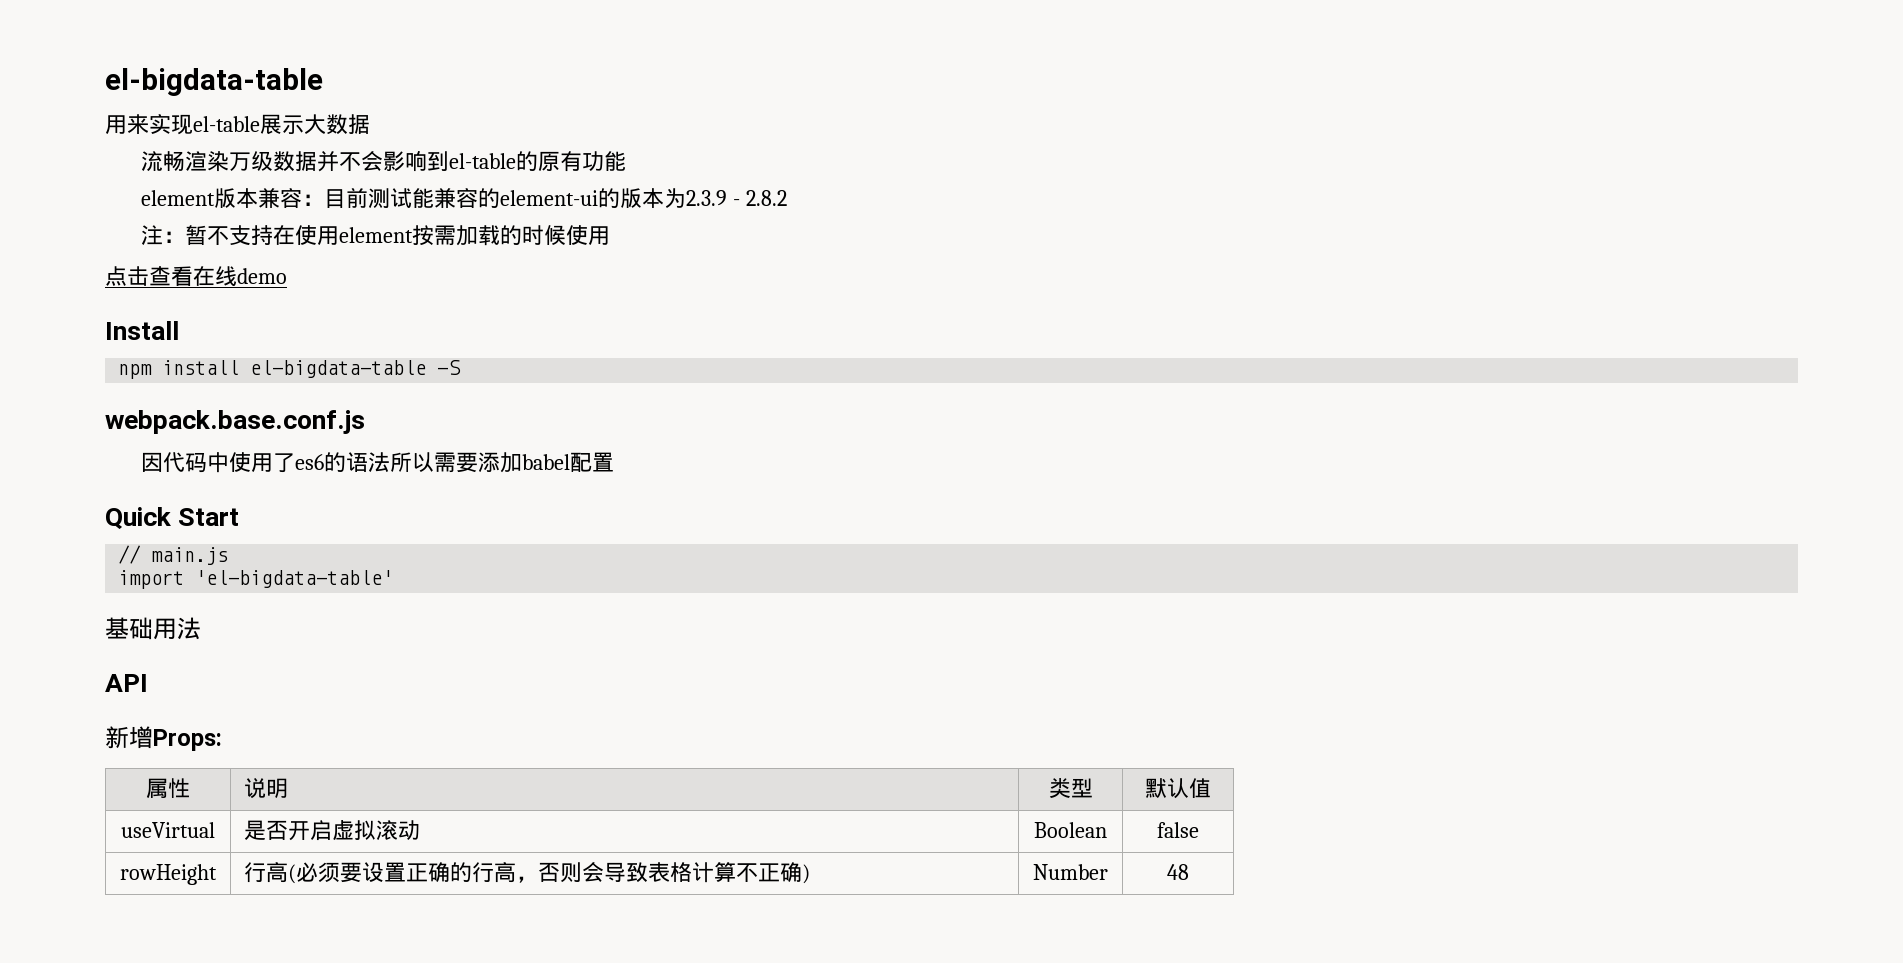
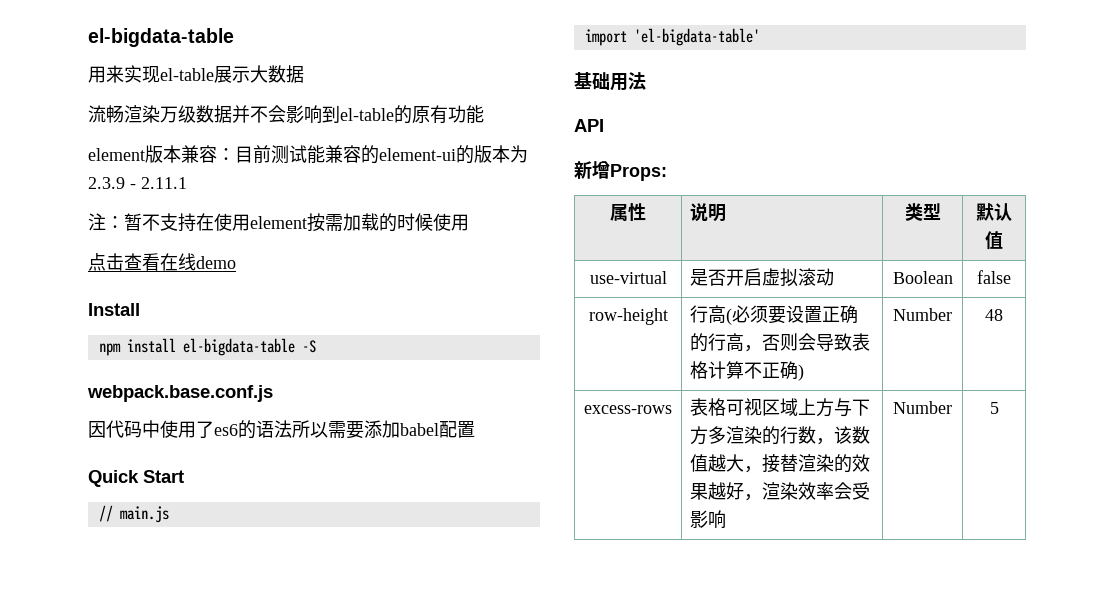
[745,190,787,206] 2.8.2 -> [141,177,187,189] 2.11.1
[121,822,215,838] useVirtual -> [589,271,667,284] use-virtual
[120,864,217,885] rowHeight -> [588,308,668,325] row-height
(1189, 872) none -> [584,405,672,414] [690,398,871,417] [690,426,871,445] [690,454,871,473] [690,482,871,501] [690,510,727,529] [893,401,952,414] [989,402,999,414] // excess-rows | 表格可视区域上方与下方多渲染的行数，该数值越大，接替渲染的效果越好，渲染效率会受影响 | Number | 5

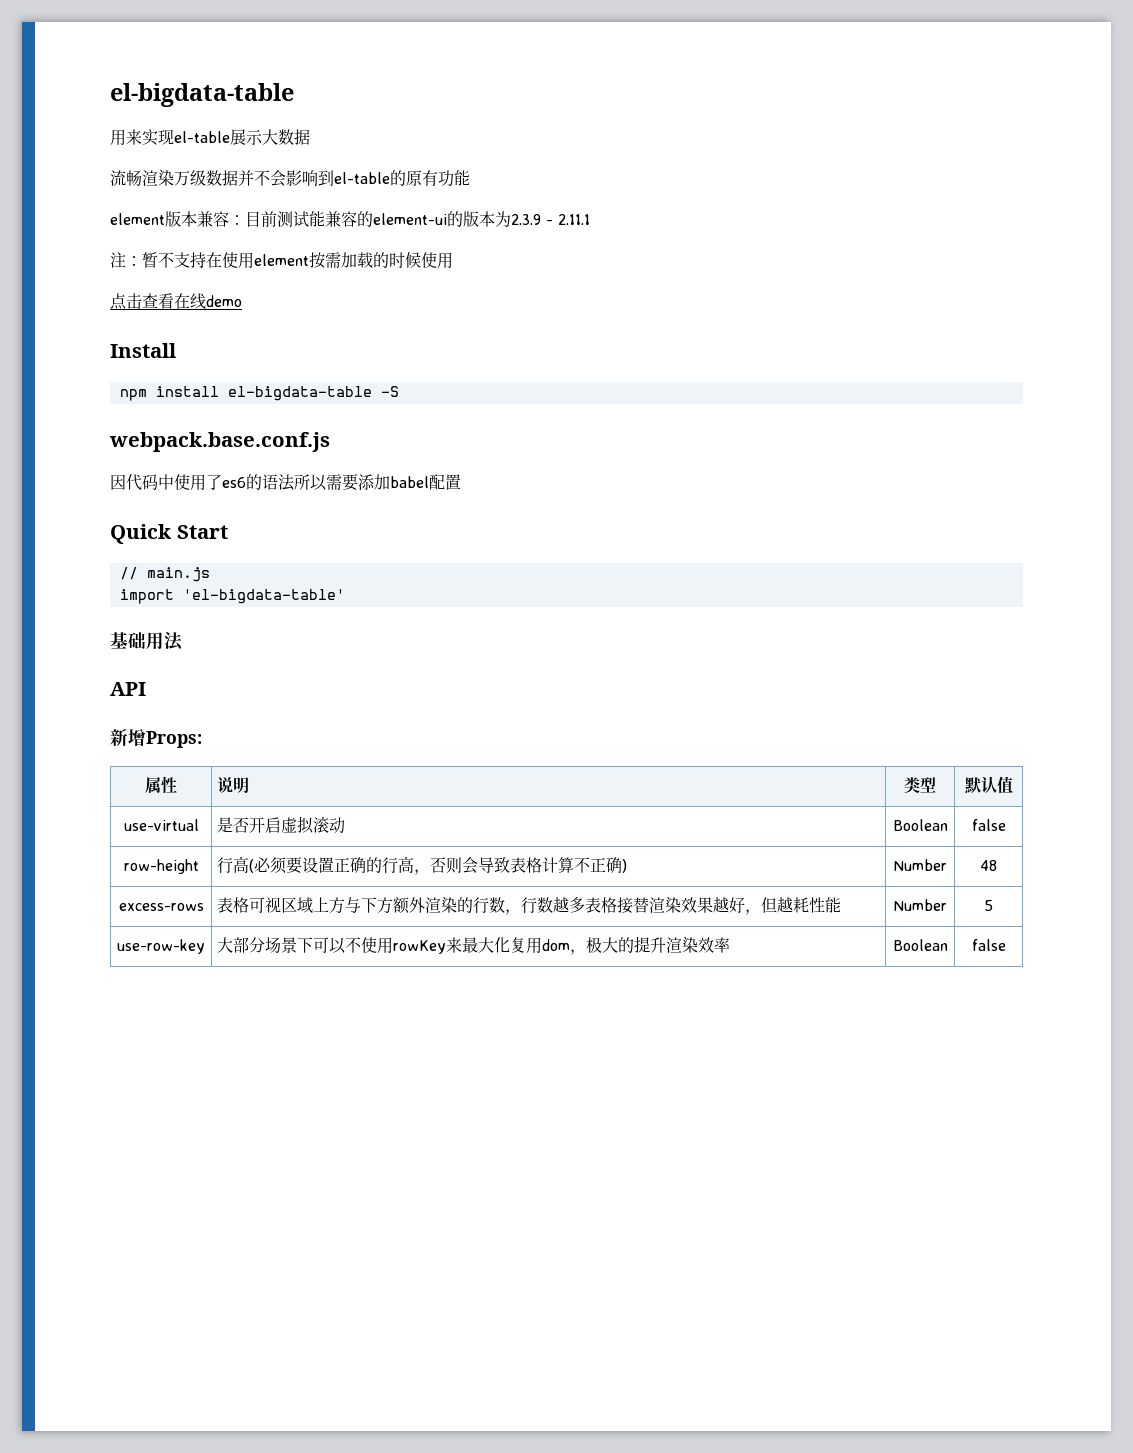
[708,426,727,444] 多 -> [393,897,426,914] 额外
[834,426,871,444] [690,454,763,473] 该数值越大， -> [521,897,618,914] 行数越多表格
[834,454,853,473] 的 -> (682, 905) none
[762,482,871,500] [690,510,727,529] [893,401,952,414] [989,402,999,414] 渲染效率会受影响 | Number | 5 -> [761,897,842,913] [893,899,947,911] [984,900,993,911] [117,939,205,954] [217,936,731,955] [892,939,948,951] [971,939,1006,951] 但越耗性能 | Number | 5 // use-row-key | 大部分场景下可以不使用rowKey来最大化复用dom，极大的提升渲染效率 | Boolean | false

